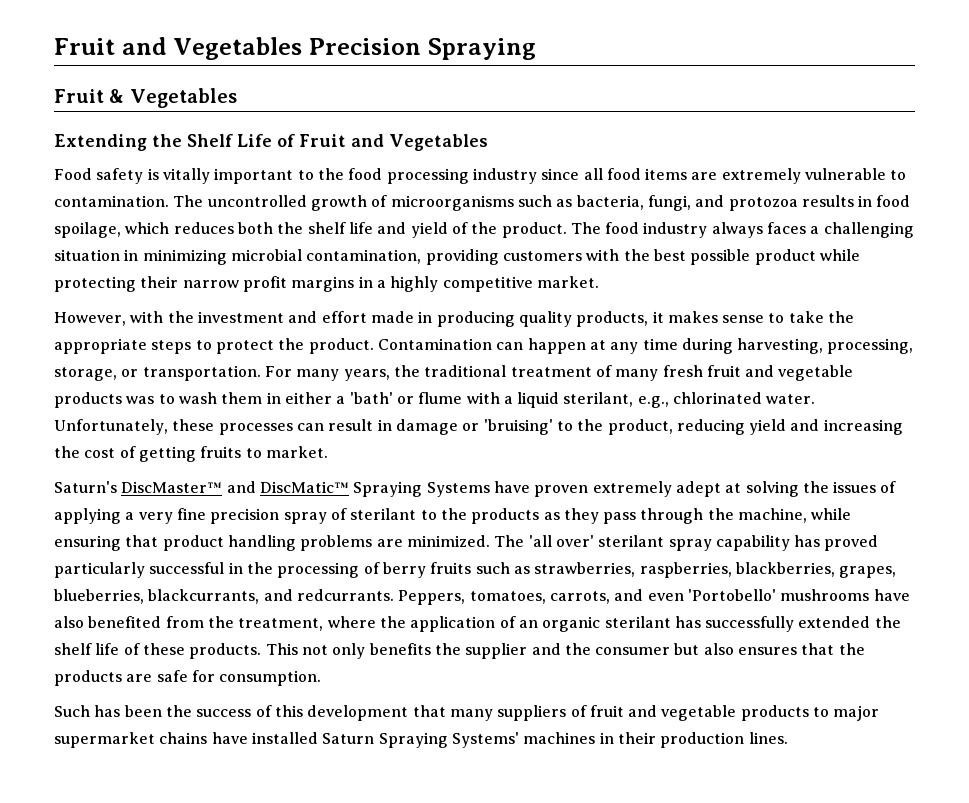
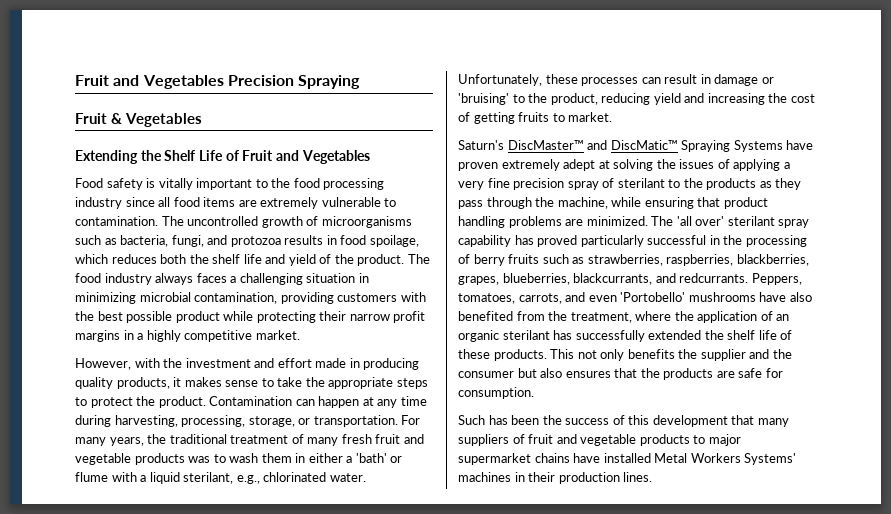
[322,732,448,748] Saturn Spraying -> [654,453,741,463] Metal Workers

